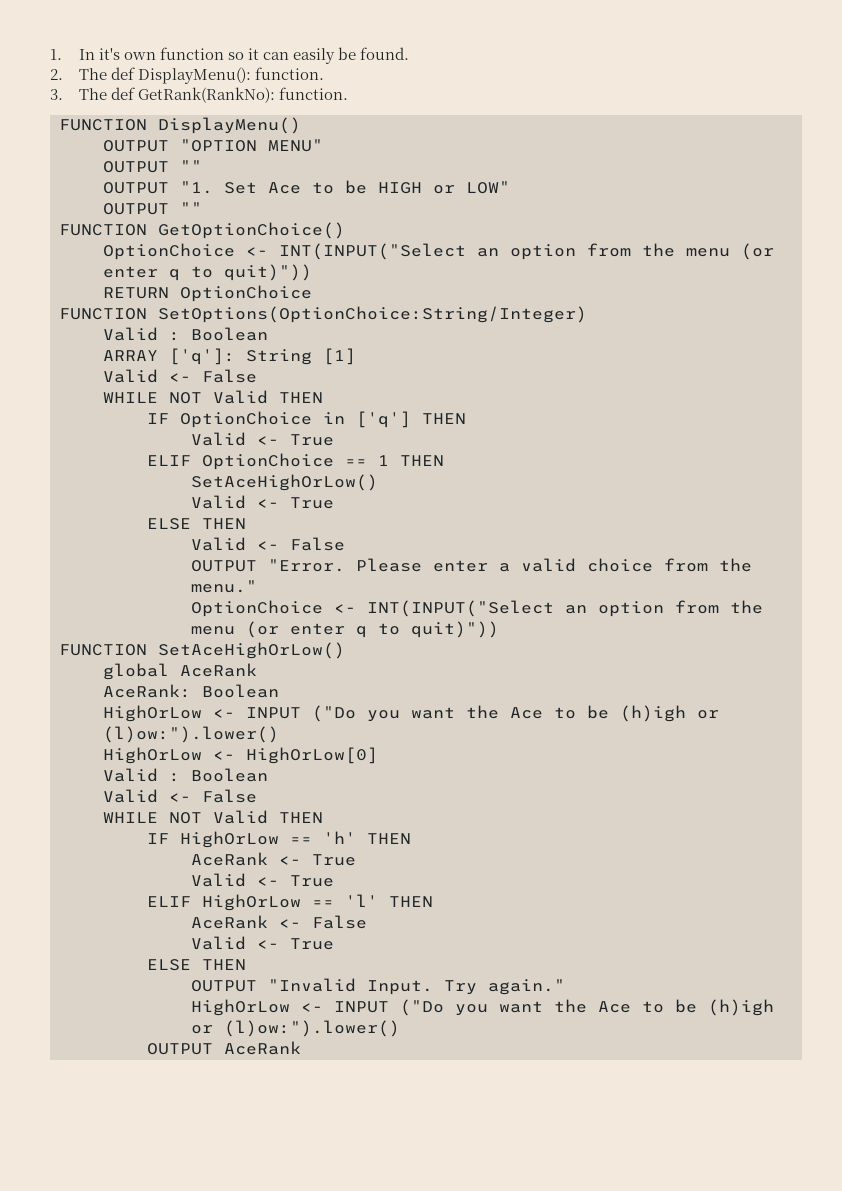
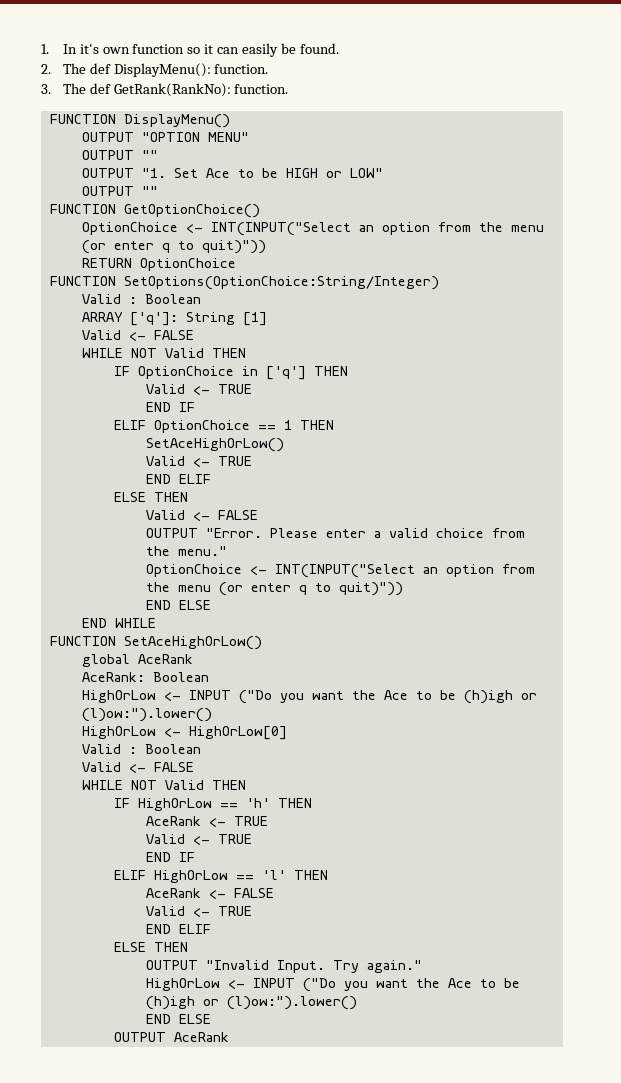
[202,369,257,383] False -> [153,330,194,340] FALSE
[290,434,334,446] True -> [217,384,252,394] [145,402,195,412] TRUE // END IF
[290,497,334,509] True -> [217,456,252,466] [145,474,211,484] TRUE // END ELIF
[290,537,345,551] False -> [217,510,258,520] FALSE
(499, 629) none -> [145,600,211,610] [81,618,156,628] // END ELSE // END WHILE
[202,789,257,803] False -> [153,762,194,772] FALSE
[312,854,356,866] [191,873,334,887] True // Valid <- True -> [233,816,268,826] [145,834,252,845] [145,852,195,862] TRUE // Valid <- TRUE // END IF
[312,915,367,929] [191,936,334,950] False // Valid <- True -> [233,888,274,898] [145,906,252,917] [145,924,211,934] FALSE // Valid <- TRUE // END ELIF
(400, 1028) none -> [145,1014,211,1024] // END ELSE

